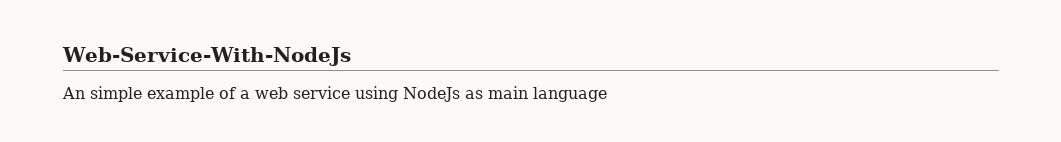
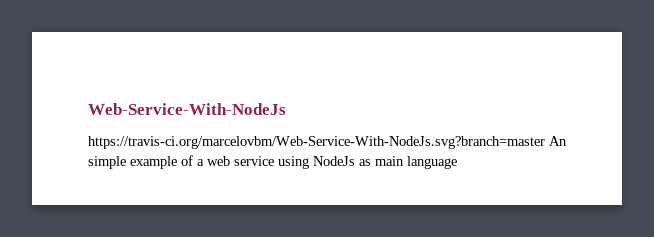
(351, 56) none -> [88,136,545,149] https://travis-ci.org/marcelovbm/Web-Service-With-NodeJs.svg?branch=master

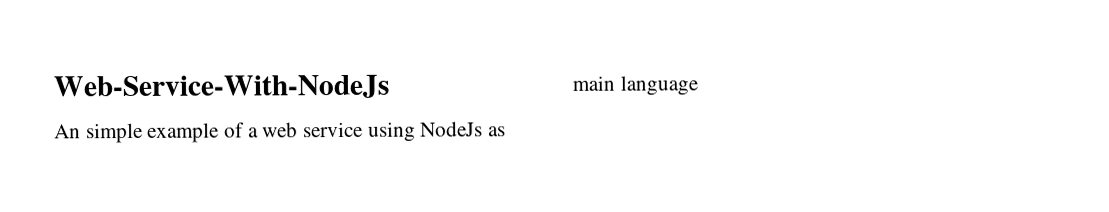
[88,136,545,149] https://travis-ci.org/marcelovbm/Web-Service-With-NodeJs.svg?branch=master -> (389, 87) none

